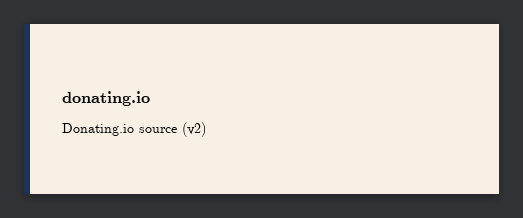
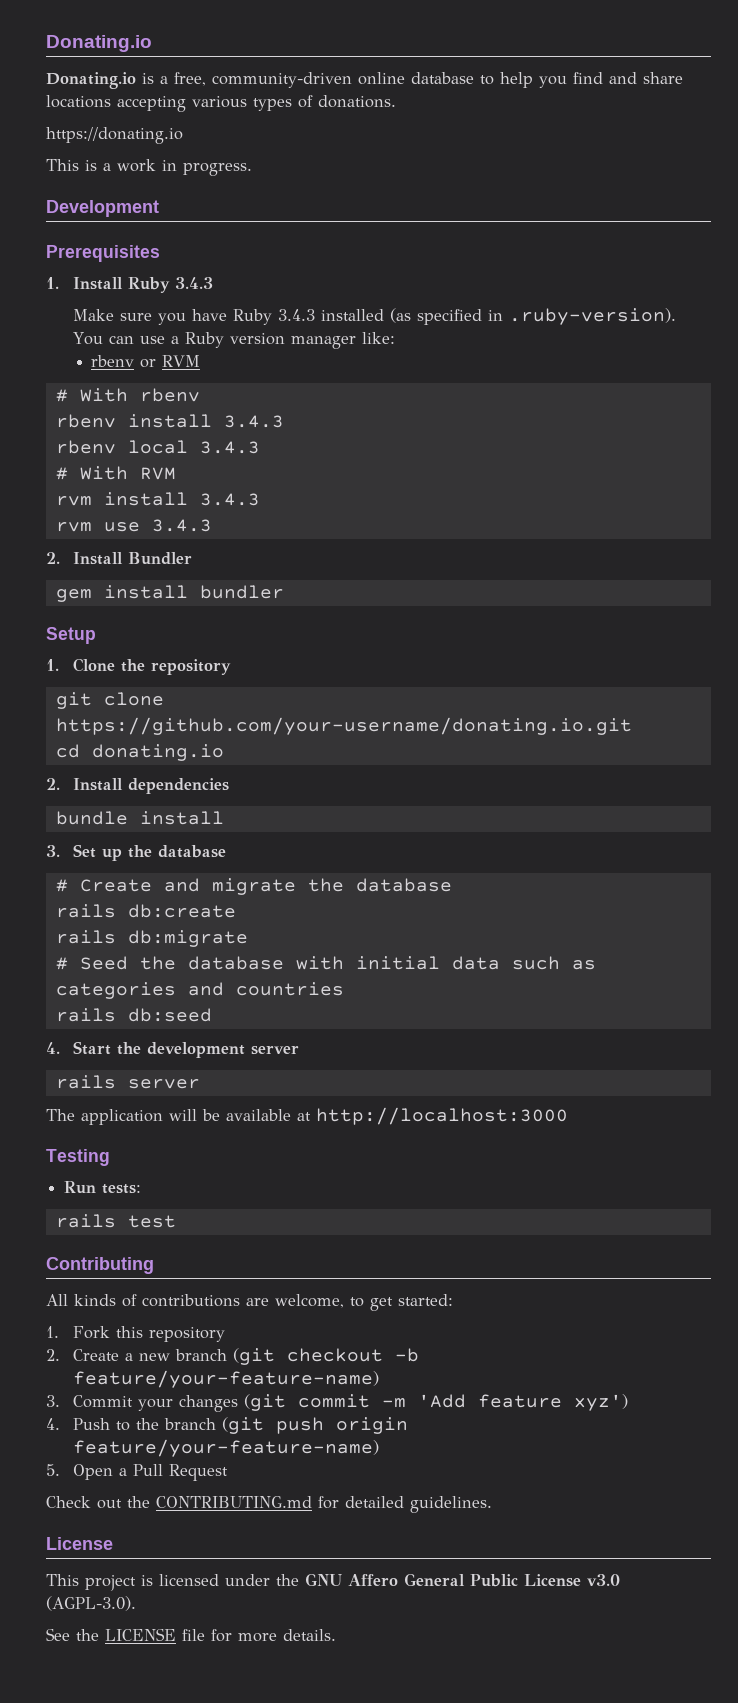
[62,91,150,106] [62,122,206,137] donating.io // Donating.io source (v2) -> [46,35,152,52] [46,72,683,89] [46,95,396,112] [46,127,183,144] [46,159,252,176] [46,200,159,217] [46,245,160,262] [46,277,214,293] [73,308,677,325] [73,332,396,349] [91,355,201,368] [55,388,200,402] [55,414,284,428] [55,440,260,454] [55,466,176,480] [55,492,260,506] [55,519,212,532] [46,552,193,565] [55,585,284,602] [46,627,96,644] [46,658,232,675] [55,692,164,709] [55,717,632,735] [55,744,224,761] [46,778,230,794] [55,811,224,825] [46,844,227,861] [55,878,452,895] [55,904,236,918] [55,930,248,947] [55,956,596,970] [55,982,344,999] [55,1008,212,1022] [46,1041,300,1058] [55,1075,200,1089] [46,1107,568,1125] [46,1149,110,1166] [64,1181,142,1194] [55,1214,176,1228] [46,1257,154,1274] [46,1294,453,1311] [46,1326,226,1342] [46,1348,420,1365] [73,1370,380,1388] [46,1394,629,1412] [46,1417,409,1434] [73,1439,380,1457] [46,1464,229,1481] [46,1496,492,1513] [46,1537,113,1550] [46,1573,620,1591] [46,1596,136,1611] [46,1628,336,1642] Donating.io // Donating.io is a free, community-driven online database to help you find and share locations accepting various types of donations. // https://donating.io // This is a work in progress. // Development // Prerequisites // 1. Install Ruby 3.4.3 // Make sure you have Ruby 3.4.3 installed (as specified in .ruby-version). You can use a Ruby version manager like: // rbenv or RVM // # With rbenv // rbenv install 3.4.3 // rbenv local 3.4.3 // # With RVM // rvm install 3.4.3 // rvm use 3.4.3 // 2. Install Bundler // gem install bundler // Setup // 1. Clone the repository // git clone https://github.com/your-username/donating.io.git // cd donating.io // 2. Install dependencies // bundle install // 3. Set up the database // # Create and migrate the database // rails db:create // rails db:migrate // # Seed the database with initial data such as categories and countries // rails db:seed // 4. Start the development server // rails server // The application will be available at http://localhost:3000 // Testing // Run tests: // rails test // Contributing // All kinds of contributions are welcome, to get started: // 1. Fork this repository // 2. Create a new branch (git checkout -b feature/your-feature-name) // 3. Commit your changes (git commit -m 'Add feature xyz') // 4. Push to the branch (git push origin feature/your-feature-name) // 5. Open a Pull Request // Check out the CONTRIBUTING.md for detailed guidelines. // License // This project is licensed under the GNU Affero General Public License v3.0 (AGPL-3.0). // See the LICENSE file for more details.

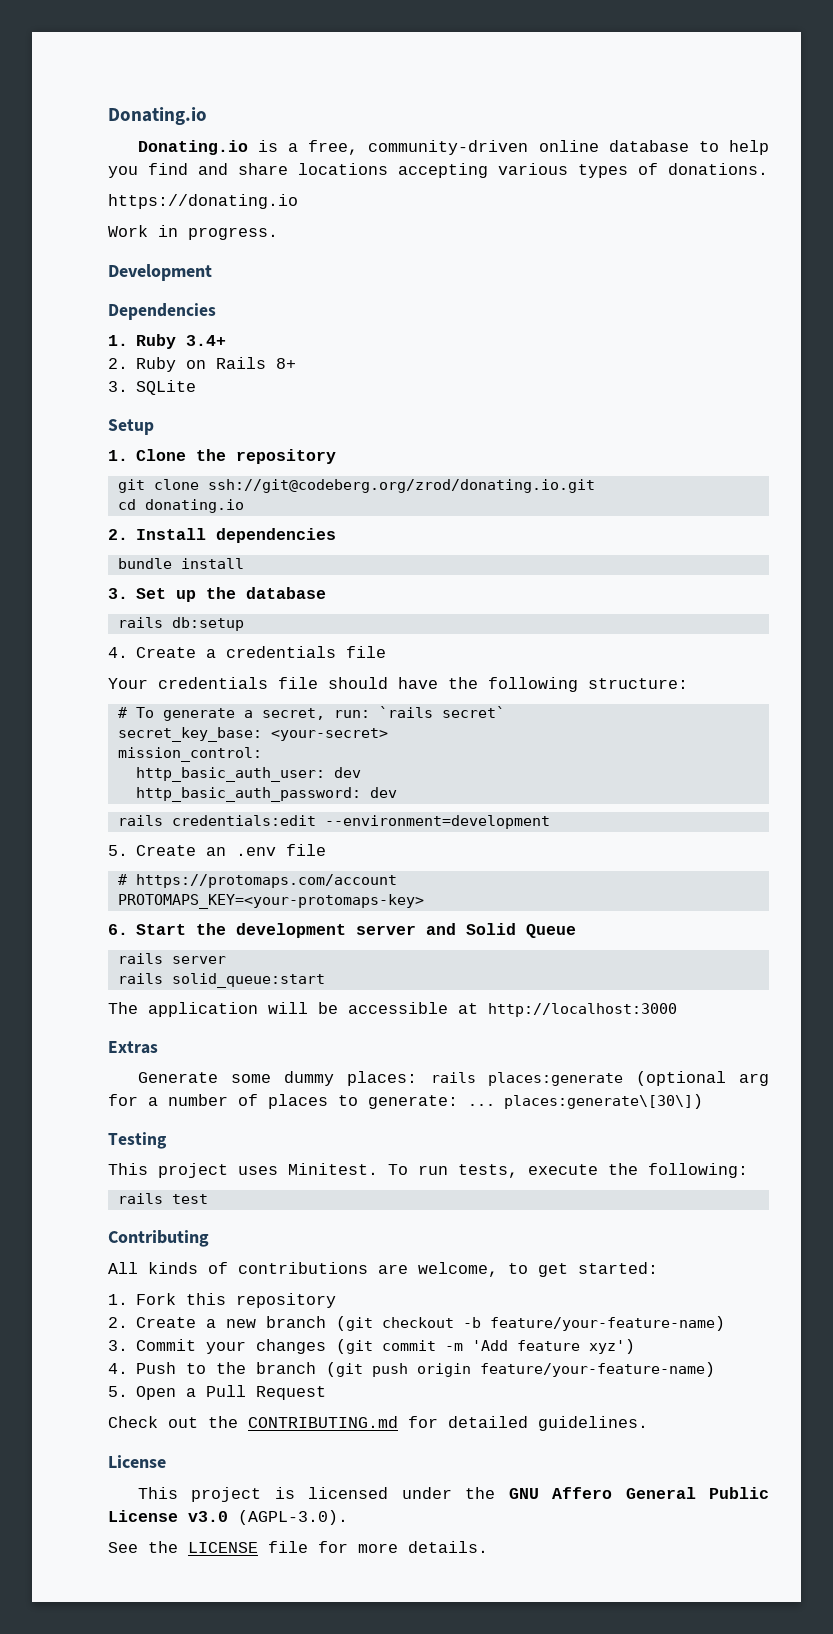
[46,159,156,172] This is a work -> [108,225,148,237] Work
[46,245,160,262] [46,277,214,293] [73,308,677,325] [73,332,396,349] [91,355,201,368] [55,388,200,402] [55,414,284,428] [55,440,260,454] [55,466,176,480] [55,492,260,506] [55,519,212,532] [46,552,193,565] [55,585,284,602] Prerequisites // 1. Install Ruby 3.4.3 // Make sure you have Ruby 3.4.3 installed (as specified in .ruby-version). You can use a Ruby version manager like: // rbenv or RVM // # With rbenv // rbenv install 3.4.3 // rbenv local 3.4.3 // # With RVM // rvm install 3.4.3 // rvm use 3.4.3 // 2. Install Bundler // gem install bundler -> [108,303,216,320] [108,334,227,349] [108,357,297,372] [108,380,197,395] Dependencies // 1. Ruby 3.4+ // 2. Ruby on Rails 8+ // 3. SQLite
[55,717,632,735] https://github.com/your-username/donating.io.git -> [207,479,595,493] ssh://git@codeberg.org/zrod/donating.io.git
[55,878,452,895] [55,904,236,918] [55,930,248,947] [55,956,596,970] [55,982,344,999] [55,1008,212,1022] [46,1042,60,1054] # Create and migrate the database // rails db:create // rails db:migrate // # Seed the database with initial data such as categories and countries // rails db:seed // 4. -> [117,617,244,631] [108,646,387,658] [108,677,688,692] [117,706,505,721] [117,727,388,742] [117,747,262,762] [135,767,361,782] [135,787,397,802] [117,815,550,829] [108,844,327,856] [117,874,397,888] [117,894,424,909] [108,924,128,935] rails db:setup // 4. Create a credentials file // Your credentials file should have the following structure: // # To generate a secret, run: `rails secret` // secret_key_base: <your-secret> // mission_control: // http_basic_auth_user: dev // http_basic_auth_password: dev // rails credentials:edit --environment=development // 5. Create an .env file // # https://protomaps.com/account // PROTOMAPS_KEY=<your-protomaps-key> // 6.
(300, 1050) none -> [426,923,577,938] and Solid Queue
(200, 1084) none -> [117,973,325,988] // rails solid_queue:start
[226,1109,291,1121] available -> [348,1002,448,1014] accessible
[46,1149,110,1166] [64,1181,142,1194] Testing // Run tests: -> [108,1041,158,1054] [137,1071,770,1086] [108,1094,703,1109] [108,1132,167,1149] [108,1163,748,1178] Extras // Generate some dummy places: rails places:generate (optional arg for a number of places to generate: ... places:generate\[30\]) // Testing // This project uses Minitest. To run tests, execute the following:

